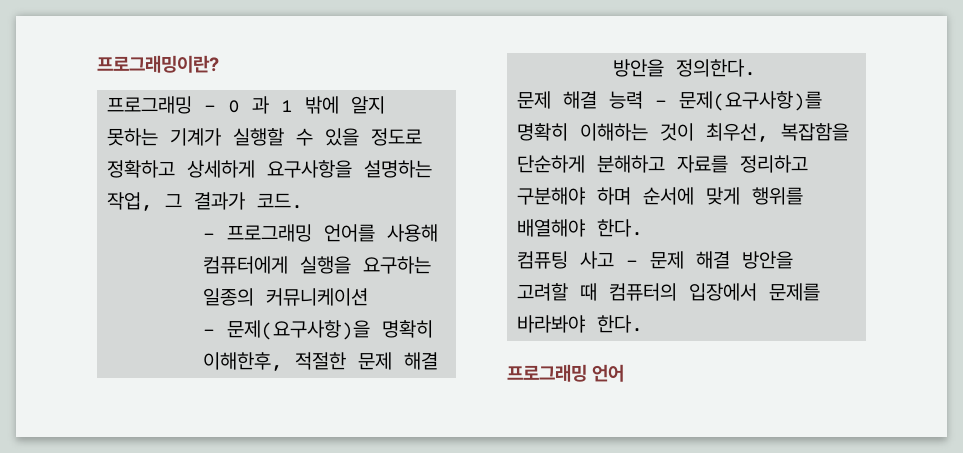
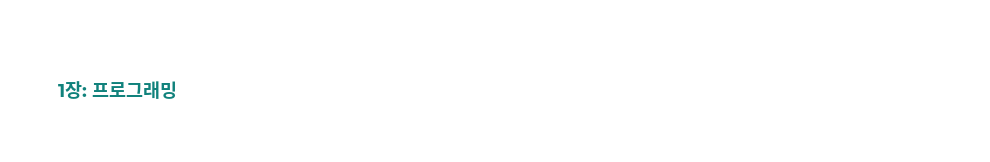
[97,55,219,73] [107,96,386,114] [107,128,423,146] [107,160,433,178] [107,192,304,211] [203,224,439,242] [203,256,432,274] [203,288,369,306] [203,320,434,340] [203,352,439,371] [613,59,757,77] [517,91,823,111] [517,123,850,142] [517,155,809,173] [517,187,804,205] [517,219,644,237] [517,251,794,269] [517,283,821,301] [517,315,644,333] [507,364,625,382] 프로그래밍이란? // 프로그래밍 - 0 과 1 밖에 알지 못하는 기계가 실행할 수 있을 정도로 정확하고 상세하게 요구사항을 설명하는 작업, 그 결과가 코드. // - 프로그래밍 언어를 사용해 컴퓨터에게 실행을 요구하는 일종의 커뮤니케이션 // - 문제(요구사항)을 명확히 이해한후, 적절한 문제 해결 방안을 정의한다. // 문제 해결 능력 - 문제(요구사항)를 명확히 이해하는 것이 최우선, 복잡함을 단순하게 분해하고 자료를 정리하고 구분해야 하며 순서에 맞게 행위를 배열해야 한다. // 컴퓨팅 사고 - 문제 해결 방안을 고려할 때 컴퓨터의 입장에서 문제를 바라봐야 한다. // 프로그래밍 언어 -> [58,81,177,99] 1장: 프로그래밍

